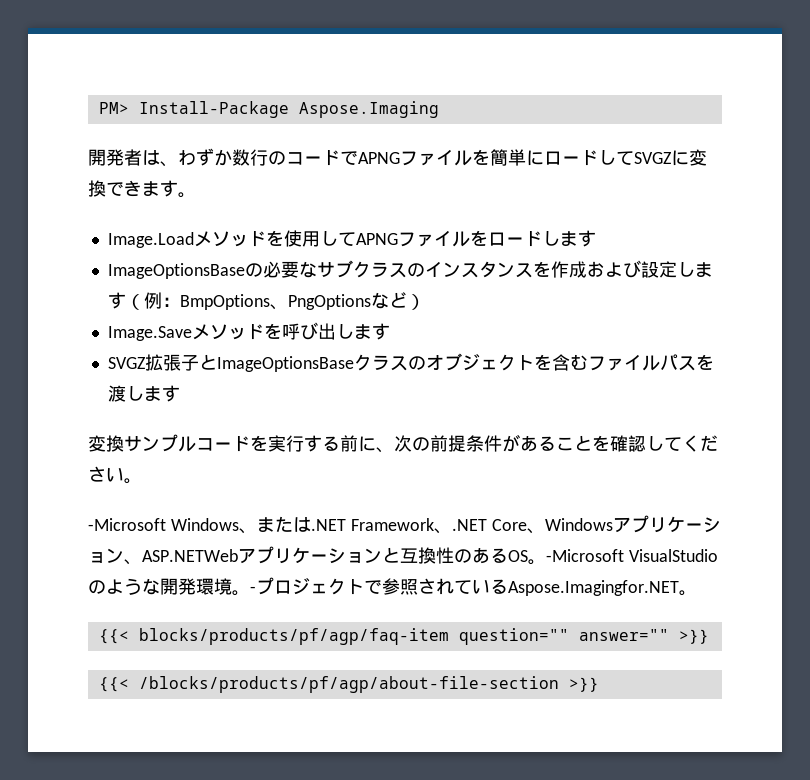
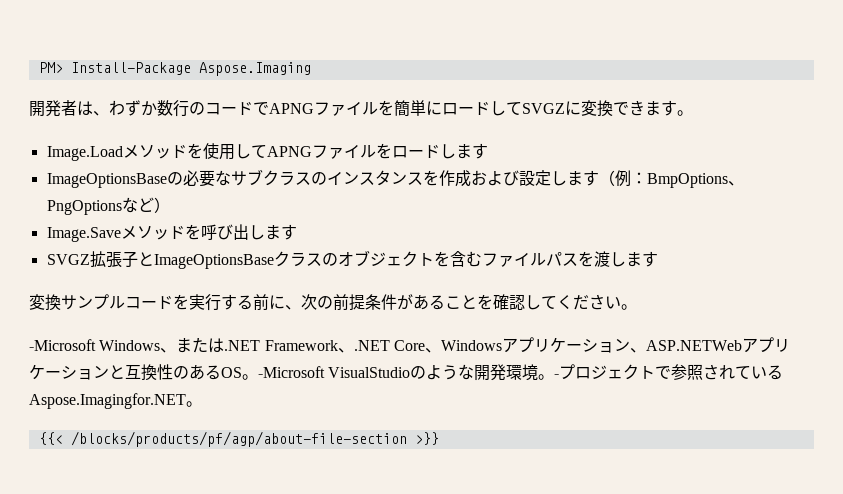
[98,628,709,645] // {{< blocks/products/pf/agp/faq-item question="" answer="" >}} -> (202, 404) none

